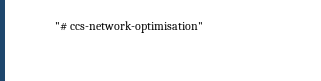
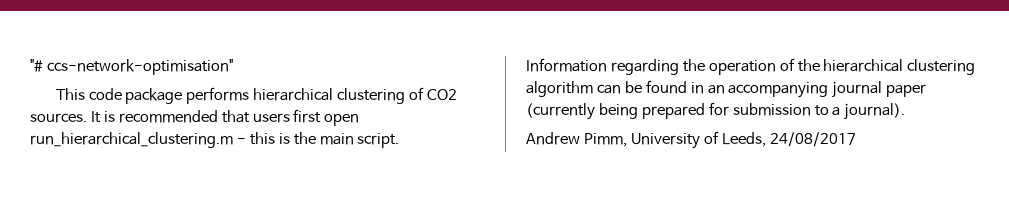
(204, 27) none -> [55,87,458,104] [30,109,360,126] [30,132,400,148] [526,58,976,75] [526,80,927,98] [526,102,906,120] [526,131,856,149] // This code package performs hierarchical clustering of CO2 sources. It is recommended that users first open run_hierarchical_clustering.m - this is the main script. Information regarding the operation of the hierarchical clustering algorithm can be found in an accompanying journal paper (currently being prepared for submission to a journal). // Andrew Pimm, University of Leeds, 24/08/2017

